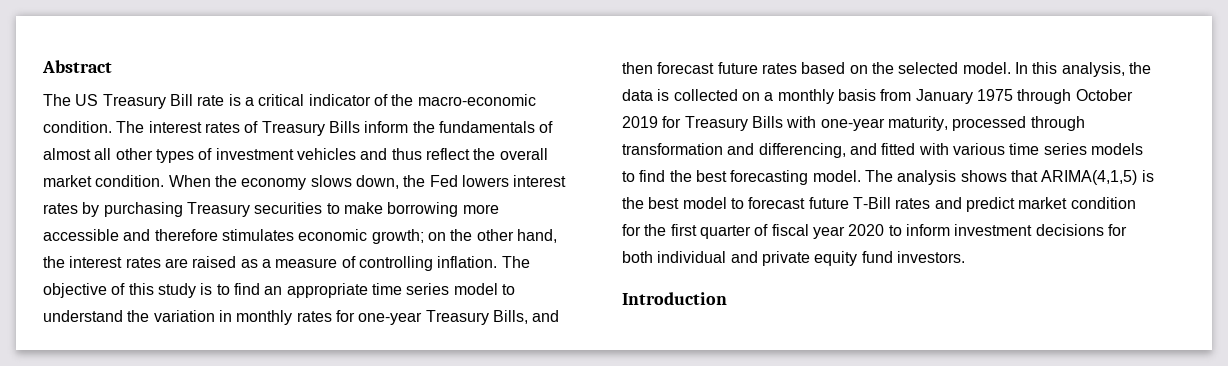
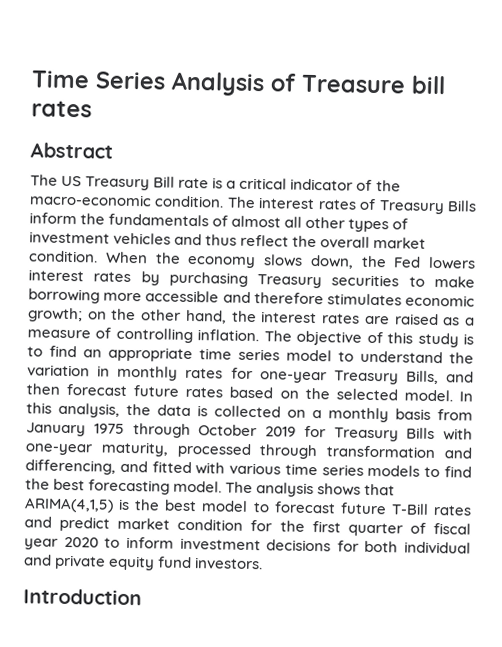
(42, 66) none -> [31,70,446,97] [31,100,92,118] Time Series Analysis of Treasure bill rates //

